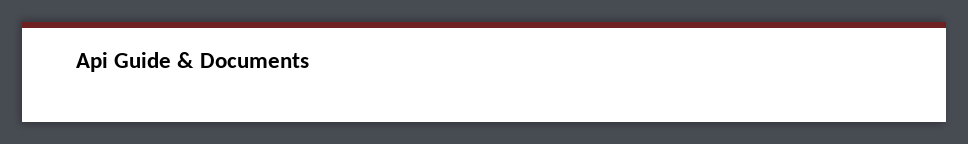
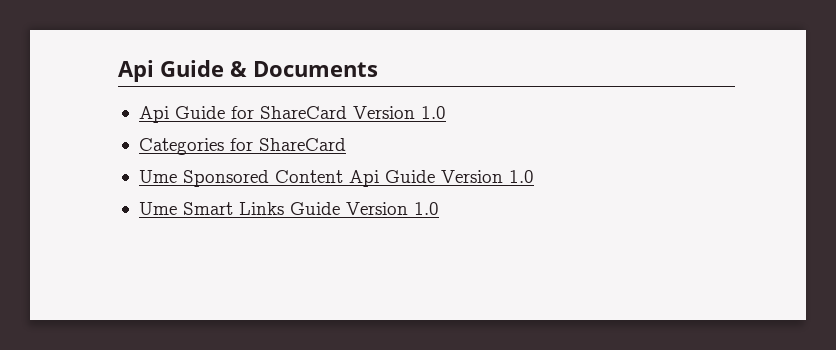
(309, 60) none -> [138,106,446,123] [138,138,346,155] [138,170,534,187] [138,202,439,215] // Api Guide for ShareCard Version 1.0 // Categories for ShareCard // Ume Sponsored Content Api Guide Version 1.0 // Ume Smart Links Guide Version 1.0

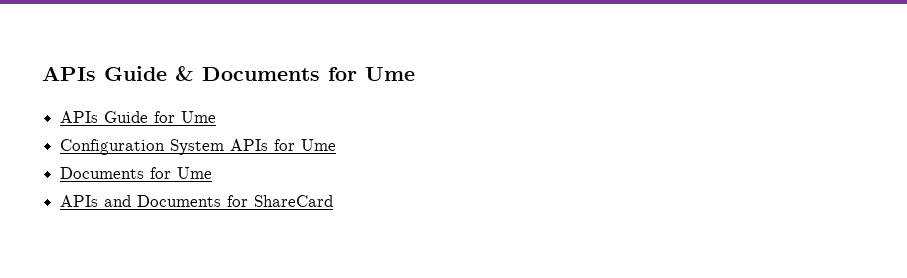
[118,60,154,82] Api -> [42,66,96,81] APIs
[138,106,446,123] [138,138,346,155] [138,170,534,187] [138,202,439,215] // Api Guide for ShareCard Version 1.0 // Categories for ShareCard // Ume Sponsored Content Api Guide Version 1.0 // Ume Smart Links Guide Version 1.0 -> [328,67,415,81] [60,111,217,123] [60,139,337,155] [60,167,213,179] [60,195,334,207] for Ume // APIs Guide for Ume // Configuration System APIs for Ume // Documents for Ume // APIs and Documents for ShareCard

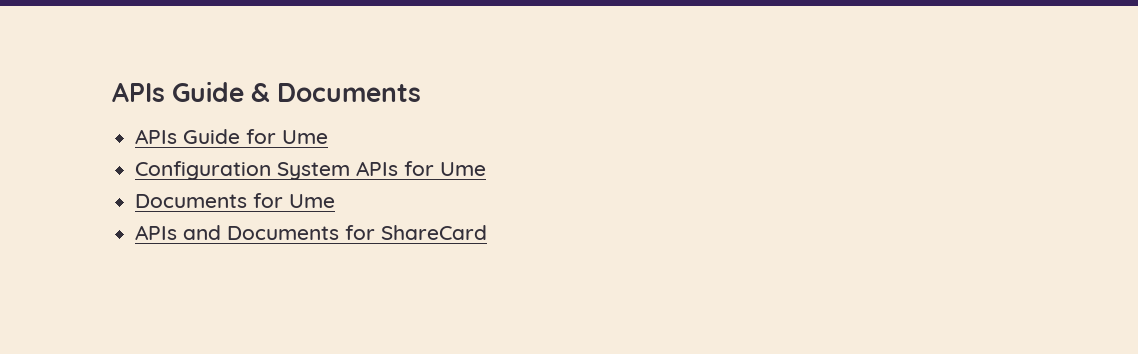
[328,67,415,81] for Ume -> (422, 92) none

